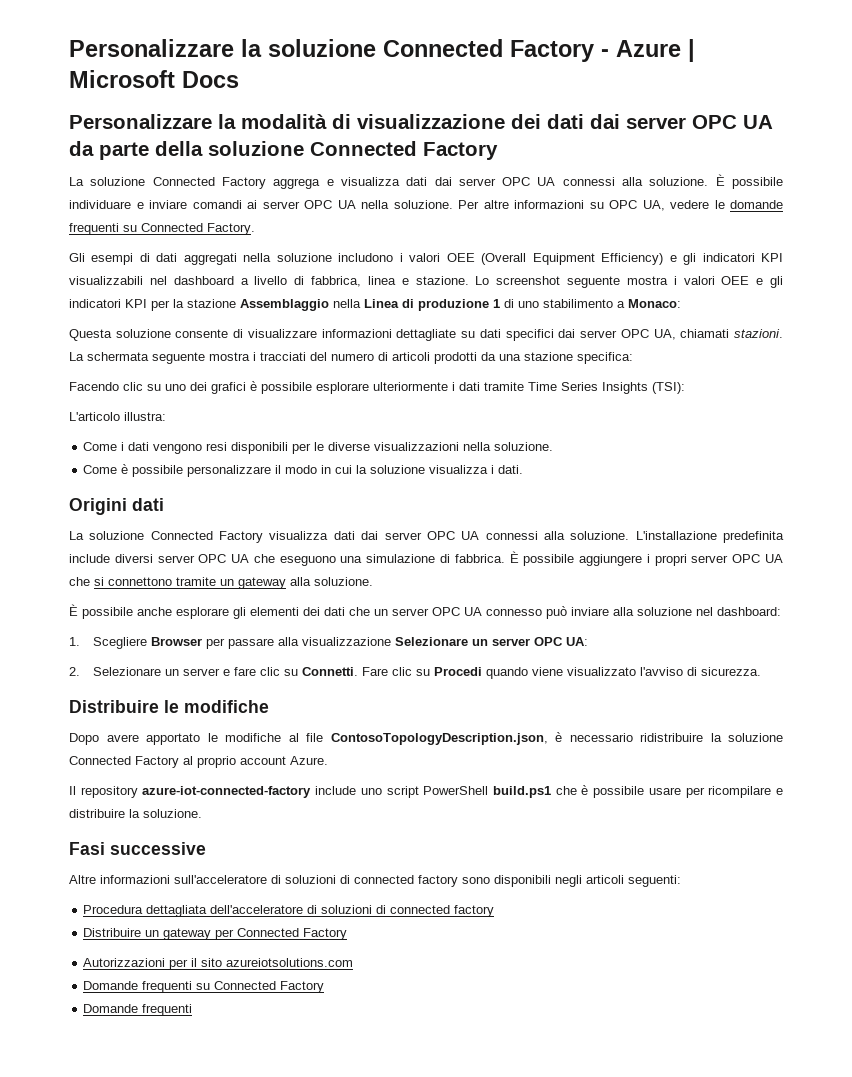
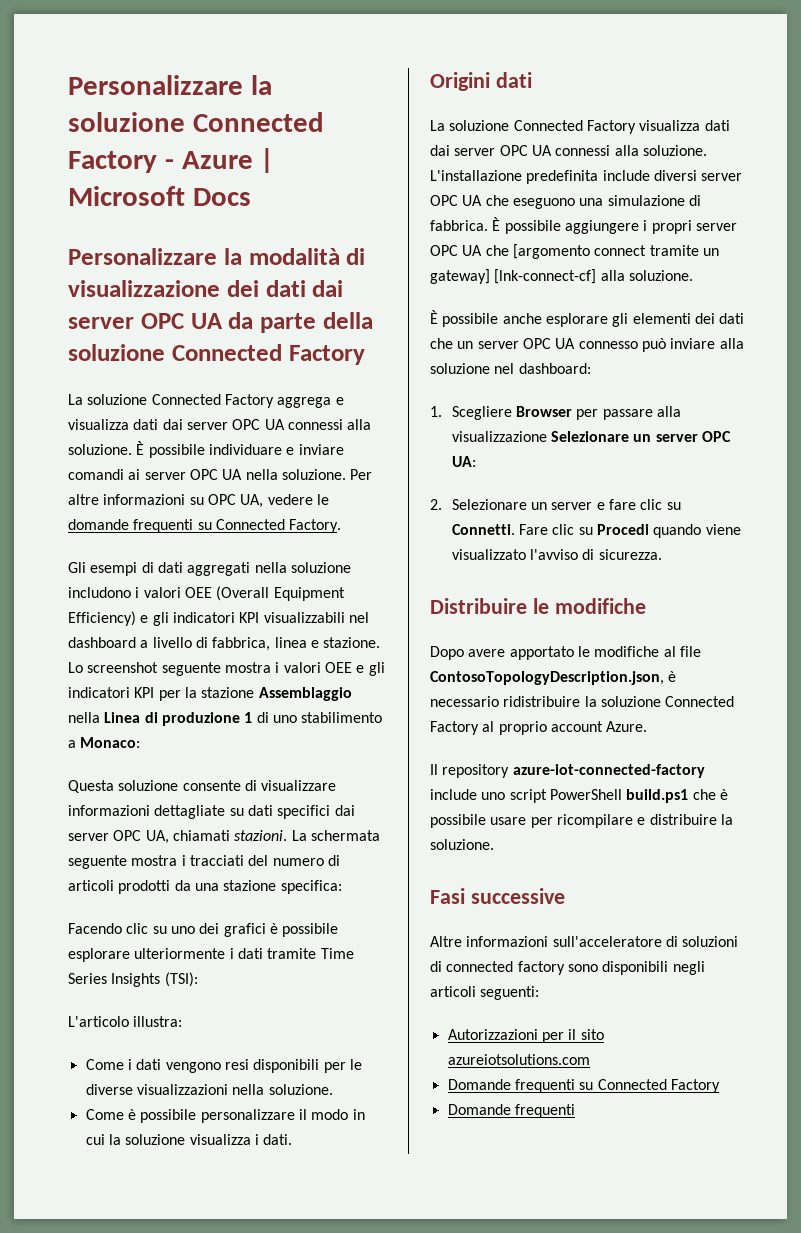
[94,577,286,589] si connettono tramite un gateway -> [512,244,719,259] [430,269,597,284] [argomento connect tramite un gateway] [lnk-connect-cf]
[83,905,495,917] [83,928,348,940] // Procedura dettagliata dell'acceleratore di soluzioni di connected factory // Distribuire un gateway per Connected Factory -> (540, 993) none

